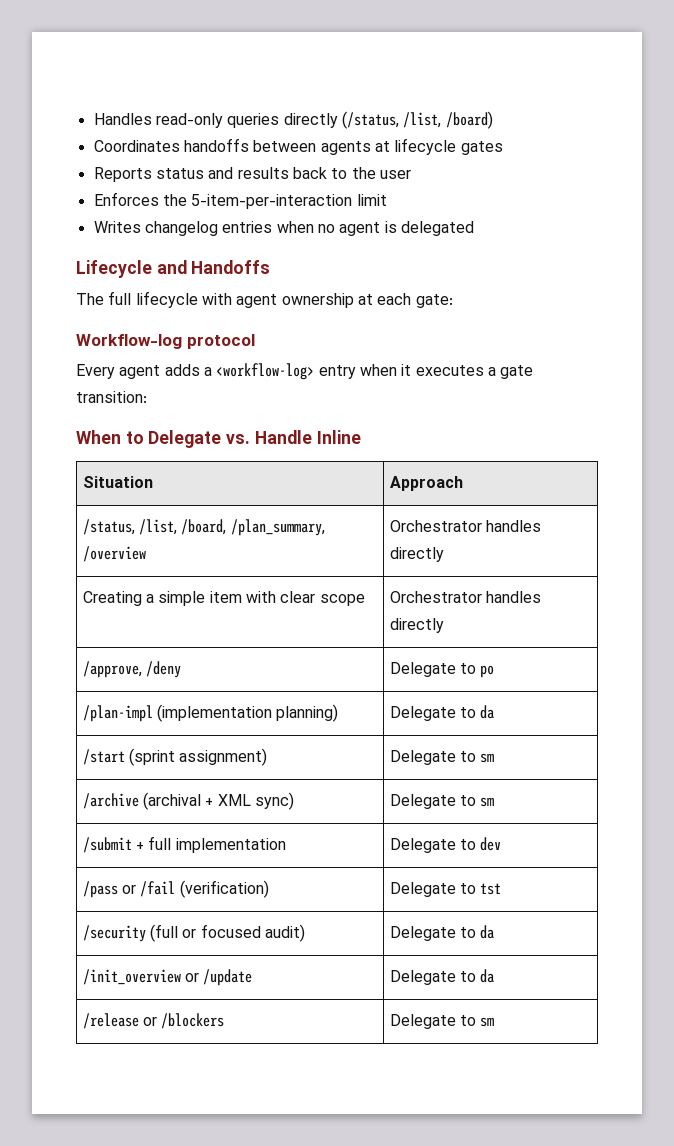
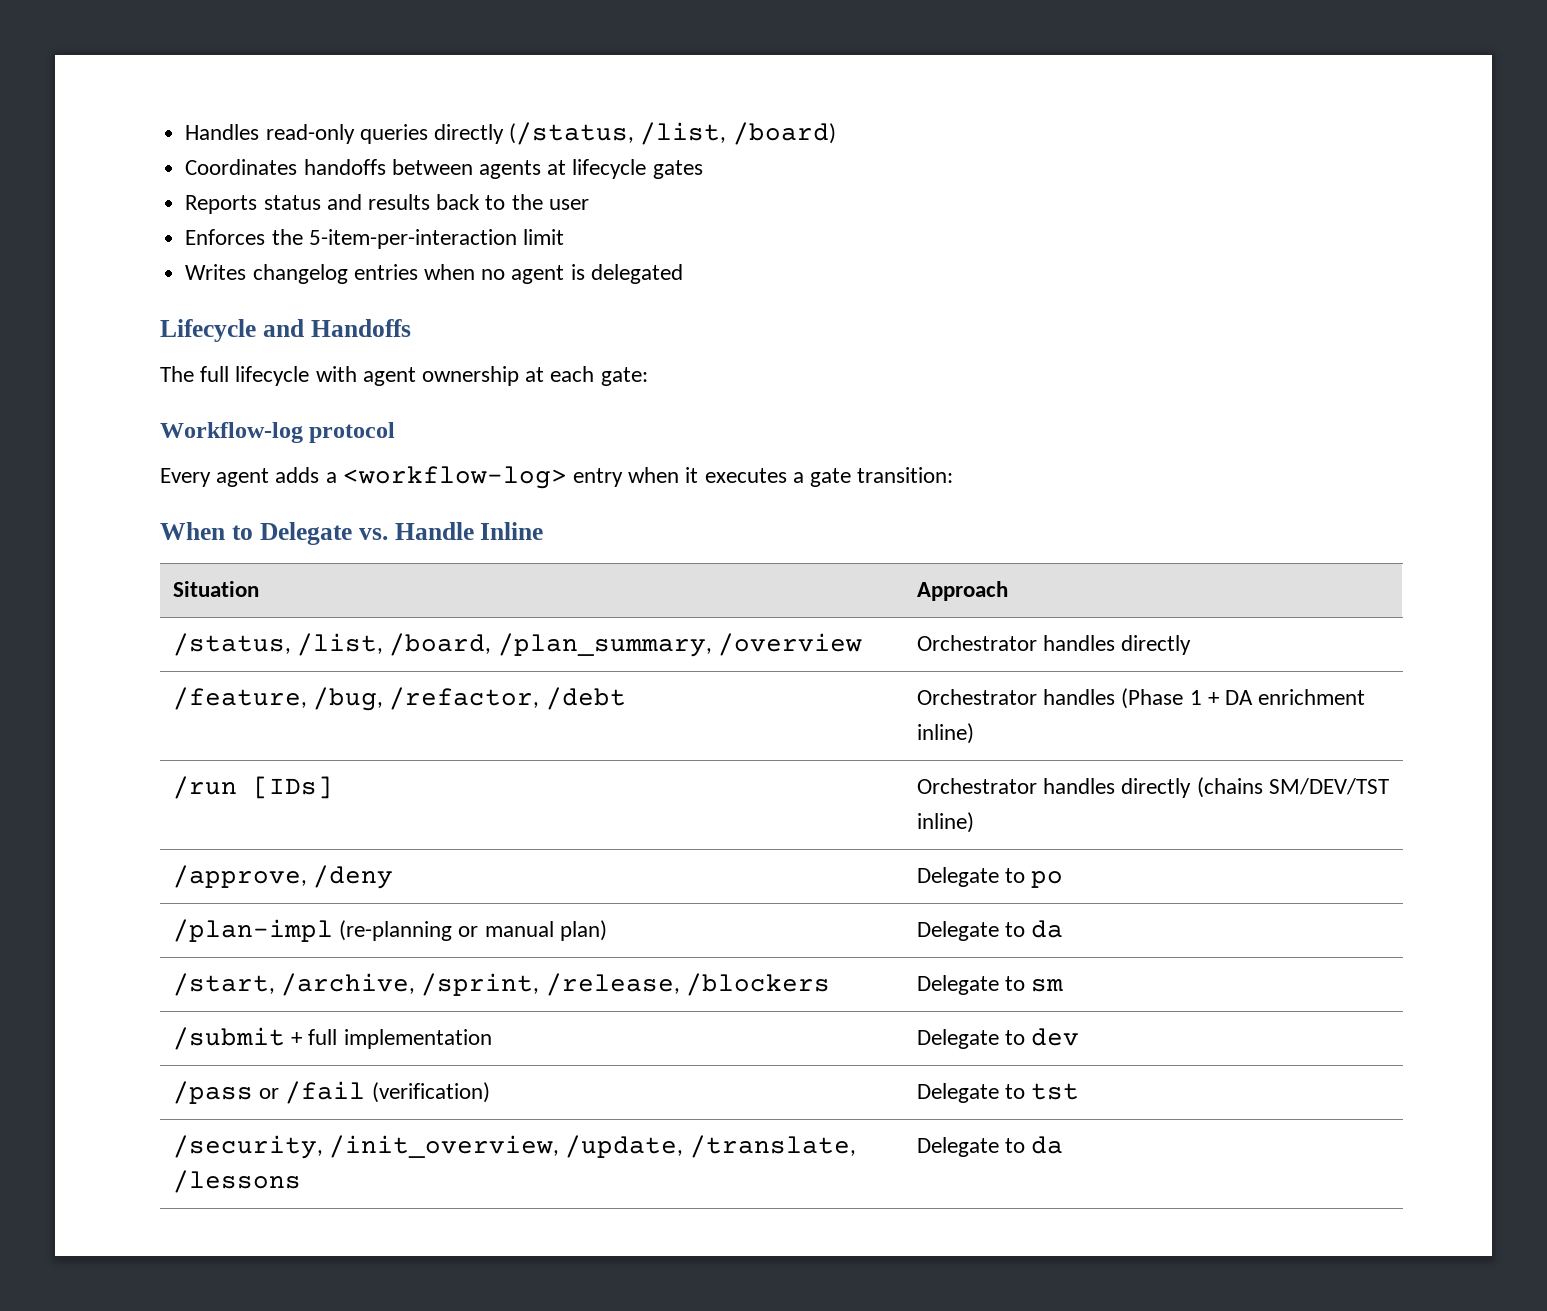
[82,591,365,606] [389,591,542,603] [389,618,444,633] Creating a simple item with clear scope | Orchestrator handles directly -> [172,687,626,711] [916,688,1366,709] [916,723,974,744] [172,776,333,799] [916,777,1389,798] [916,812,974,833] /feature, /bug, /refactor, /debt | Orchestrator handles (Phase 1 + DA enrichment inline) // /run [IDs] | Orchestrator handles directly (chains SM/DEV/TST inline)
[157,704,339,722] [389,705,495,721] [82,748,268,766] [389,750,495,765] [82,792,295,810] (implementation planning) | Delegate to da // /start (sprint assignment) | Delegate to sm // /archive (archival + XML sync) -> [339,920,607,941] [916,920,1064,941] [172,973,830,996] (re-planning or manual plan) | Delegate to da // /start, /archive, /sprint, /release, /blockers
[82,924,306,942] [389,925,495,941] [82,969,253,986] [389,969,495,985] [82,1013,225,1029] [389,1014,495,1029] /security (full or focused audit) | Delegate to da // /init_overview or /update | Delegate to da // /release or /blockers | Delegate to sm -> [172,1135,856,1159] [172,1170,301,1193] [916,1136,1064,1157] /security, /init_overview, /update, /translate, /lessons | Delegate to da

